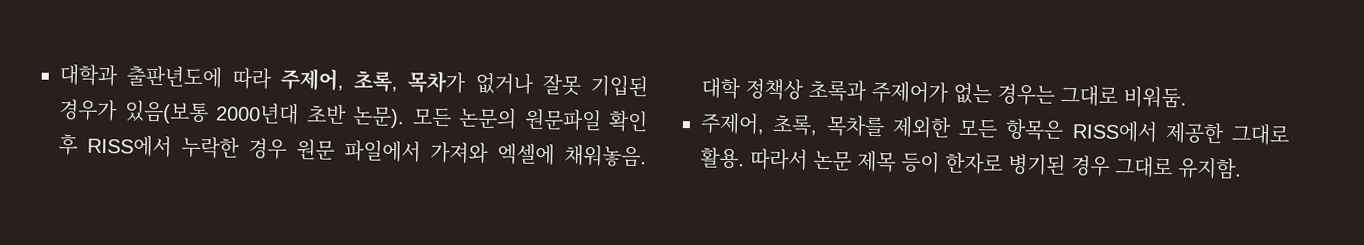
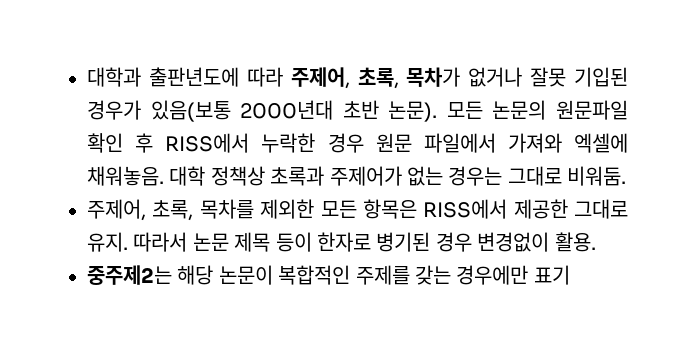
[700,147,745,170] 활용. -> [87,232,128,252] 유지.
[1114,156,1242,180] 그대로 유지함. -> [477,232,596,252] [87,265,570,285] 변경없이 활용. // 중주제2는 해당 논문이 복합적인 주제를 갖는 경우에만 표기

